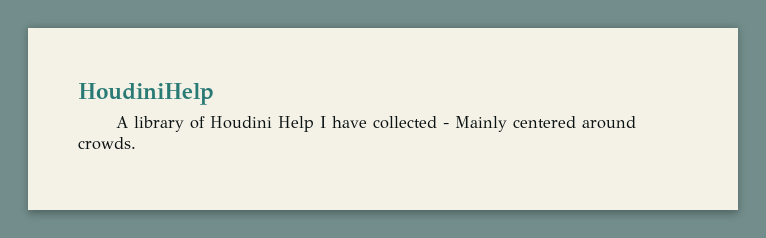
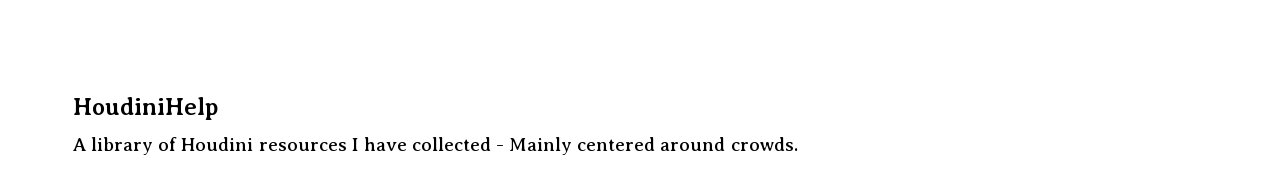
[278,116,315,132] Help -> [258,142,347,151] resources

